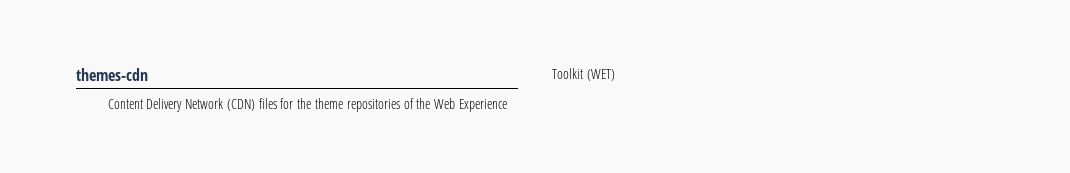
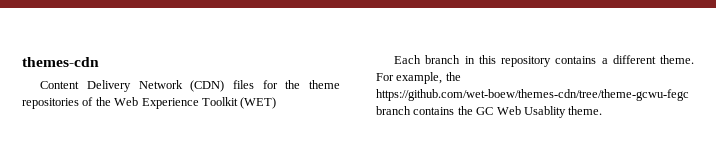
(615, 75) none -> [394,55,694,67] [376,72,461,84] [376,89,689,101] [376,106,603,118] // Each branch in this repository contains a different theme. For example, the https://github.com/wet-boew/themes-cdn/tree/theme-gcwu-fegc branch contains the GC Web Usablity theme.

